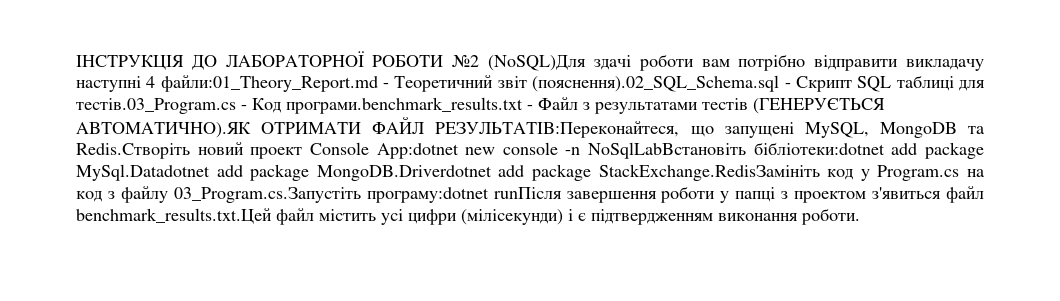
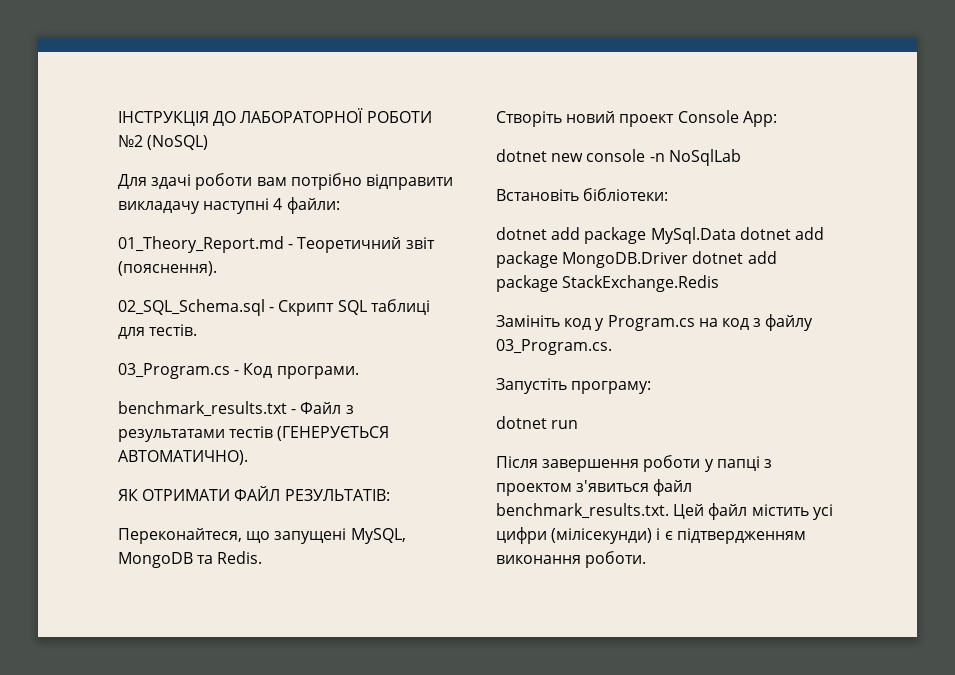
[488,55,587,71] (NoSQL)Для -> [147,135,209,150] [118,174,147,189] (NoSQL) // Для
[160,75,378,92] файли:01_Theory_Report.md -> [286,197,340,214] [118,236,284,253] файли: // 01_Theory_Report.md
[532,75,780,92] (пояснення).02_SQL_Schema.sql -> [118,261,217,276] [118,299,265,316] (пояснення). // 02_SQL_Schema.sql
[76,97,523,114] тестів.03_Program.cs - Код програми.benchmark_results.txt -> [149,324,198,336] [118,363,359,379] [118,401,287,417] тестів. // 03_Program.cs - Код програми. // benchmark_results.txt
[76,117,680,138] АВТОМАТИЧНО).ЯК ОТРИМАТИ ФАЙЛ РЕЗУЛЬТАТІВ:Переконайтеся, -> [118,450,248,465] [118,486,390,502] [118,528,242,544] АВТОМАТИЧНО). // ЯК ОТРИМАТИ ФАЙЛ РЕЗУЛЬТАТІВ: // Переконайтеся,
[76,143,190,159] Redis.Створіть -> [217,551,263,564] [496,111,562,127] Redis. // Створіть
[376,143,459,159] App:dotnet -> [742,111,777,127] [496,149,547,162] App: // dotnet
[588,142,984,159] [76,164,820,181] NoSqlLabВстановіть бібліотеки:dotnet add package MySql.Datadotnet add package MongoDB.Driverdotnet add package StackExchange.RedisЗамініть -> [668,149,741,166] [496,188,669,201] [496,227,824,244] [496,251,777,268] [496,275,720,292] [496,315,560,327] NoSqlLab // Встановіть бібліотеки: // dotnet add package MySql.Data dotnet add package MongoDB.Driver dotnet add package StackExchange.Redis // Замініть
[173,187,562,203] 03_Program.cs.Запустіть програму:dotnet runПісля -> [496,339,612,355] [496,378,652,394] [496,416,579,429] [496,456,538,468] 03_Program.cs. // Запустіть програму: // dotnet run // Після
[76,208,272,224] benchmark_results.txt.Цей -> [496,503,705,519] benchmark_results.txt. Цей

